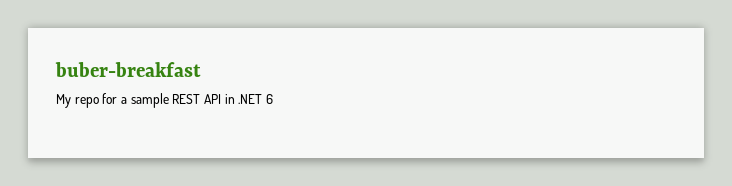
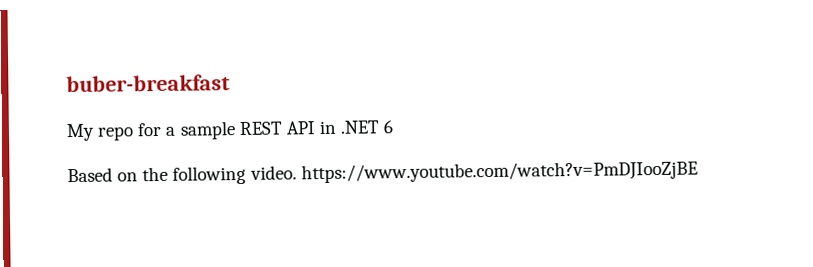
(273, 99) none -> [67,160,698,185] // Based on the following video. https://www.youtube.com/watch?v=PmDJIooZjBE

